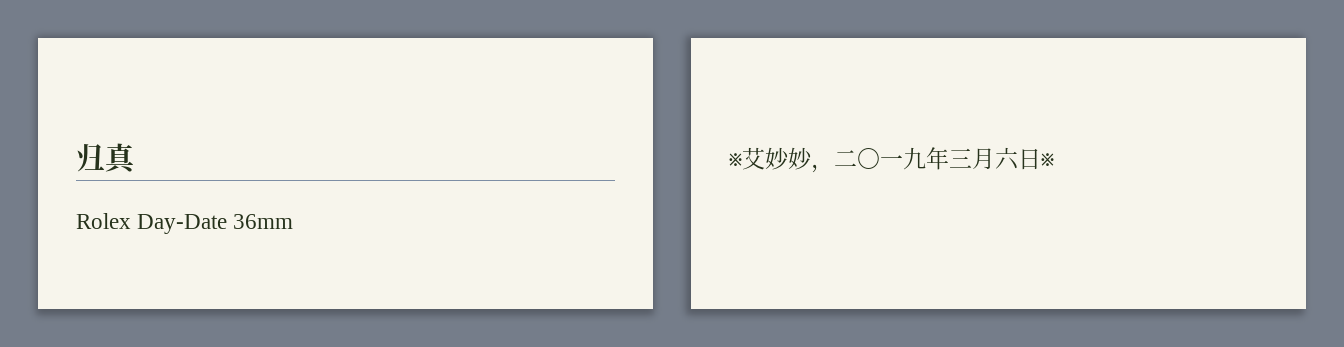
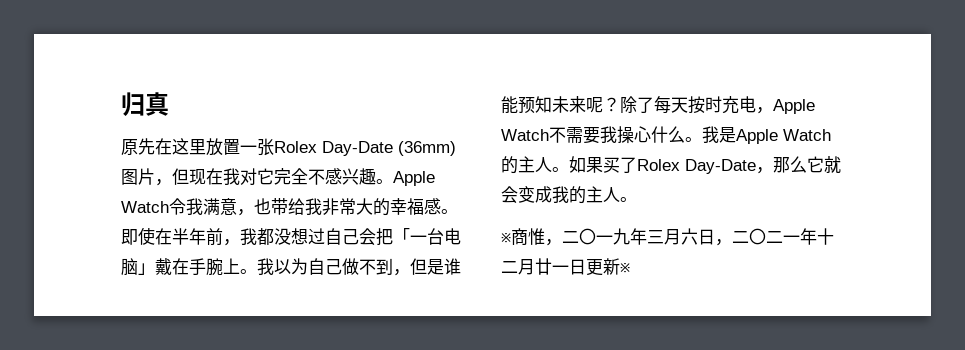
[76,213,294,234] [729,147,812,170] Rolex Day-Date 36mm // ※艾妙妙 -> [121,138,456,156] [121,168,435,186] [121,198,458,216] [121,227,461,246] [121,258,461,276] [501,96,815,114] [501,126,831,144] [501,156,841,174] [501,186,637,204] [501,228,545,245] 原先在这里放置一张Rolex Day-Date (36mm)图片，但现在我对它完全不感兴趣。Apple Watch令我满意，也带给我非常大的幸福感。即使在半年前，我都没想过自己会把「一台电脑」戴在手腕上。我以为自己做不到，但是谁能预知未来呢？除了每天按时充电，Apple Watch不需要我操心什么。我是Apple Watch的主人。如果买了Rolex Day-Date，那么它就会变成我的主人。 // ※商惟
(1041, 159) none -> [715,228,834,246] [501,258,620,276] ，二〇二一年十二月廿一日更新

